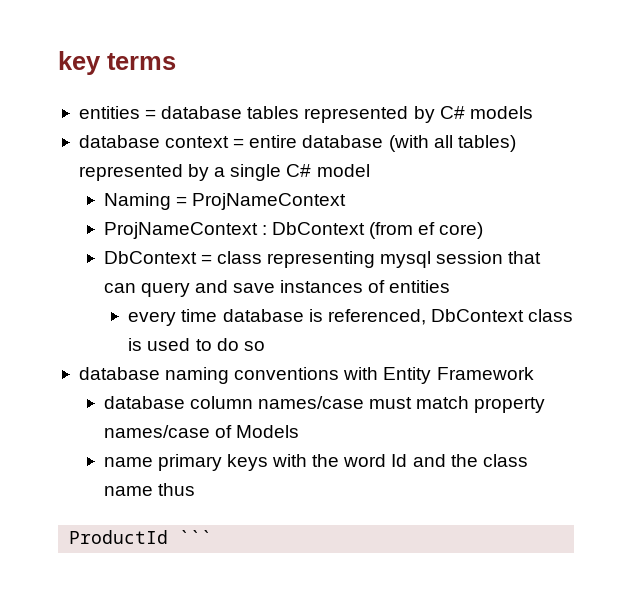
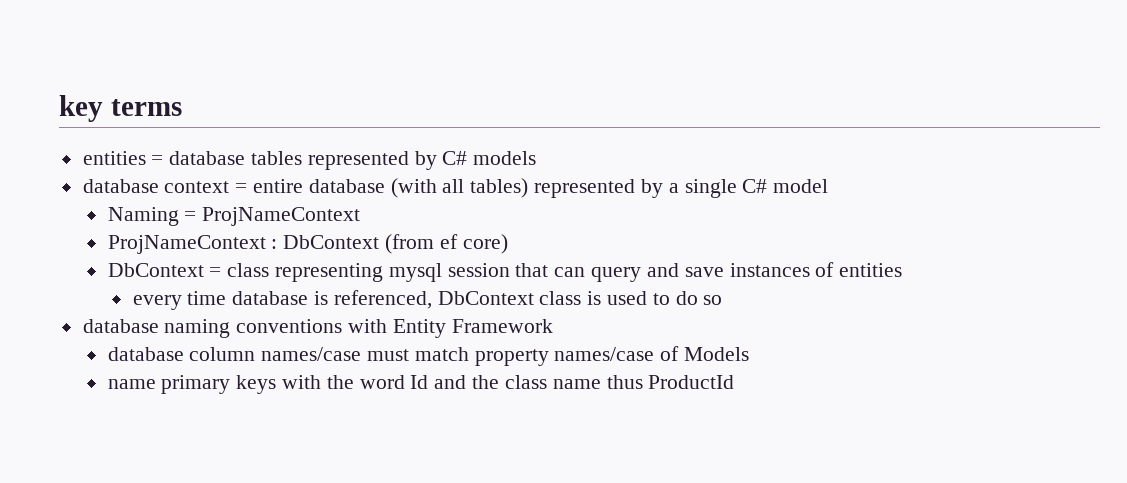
[69,530,213,544] // ProductId ``` -> [648,375,735,389] ProductId

